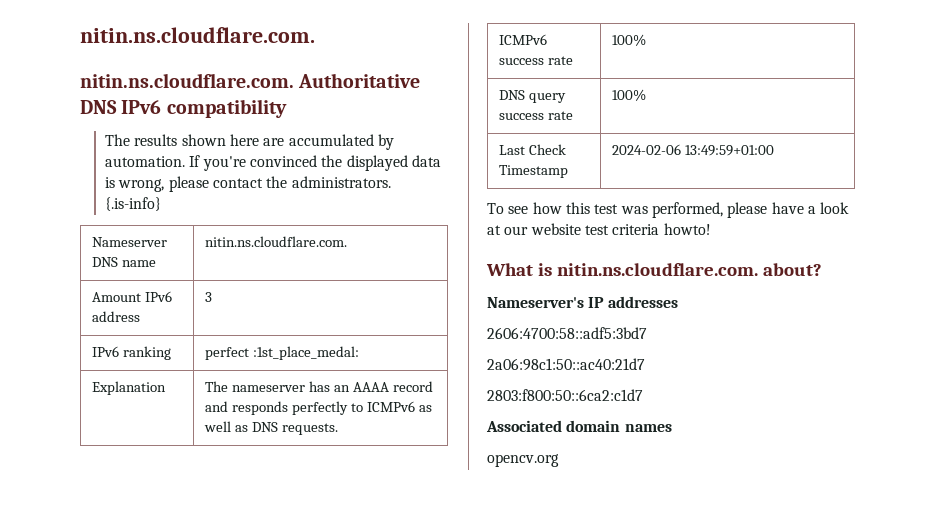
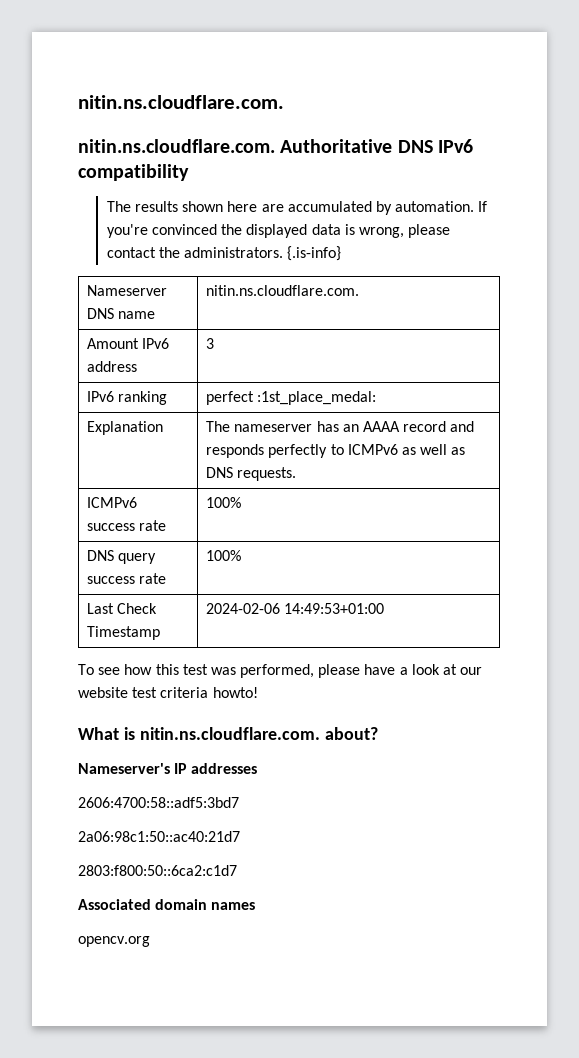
[685,145,775,156] 13:49:59+01:00 -> [284,603,385,614] 14:49:53+01:00

